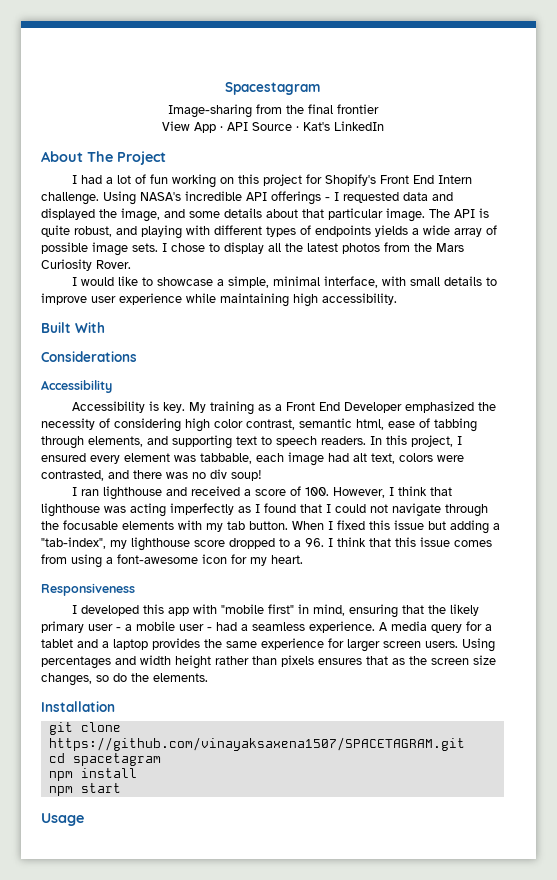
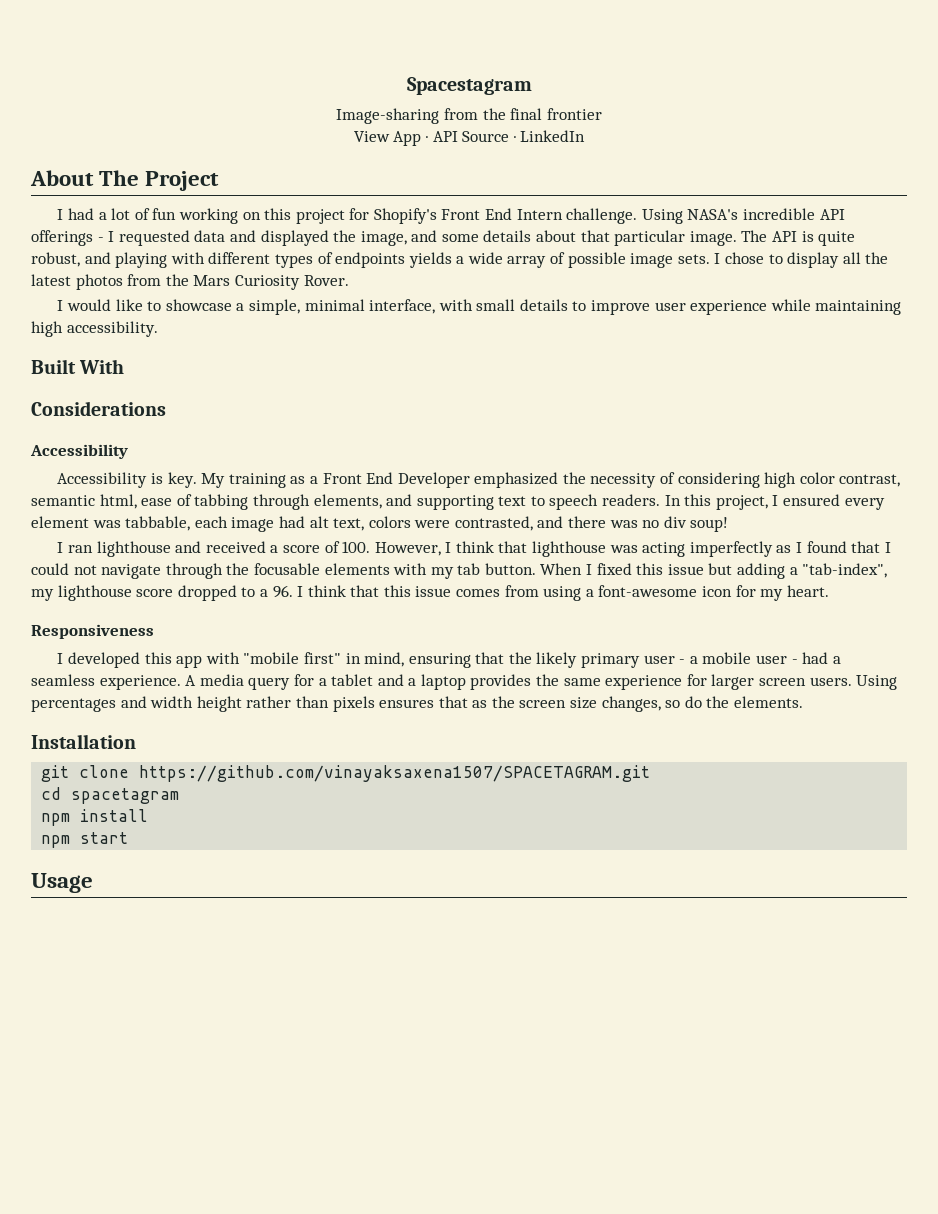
[302,122,330,131] Kat's -> (516, 139) none

